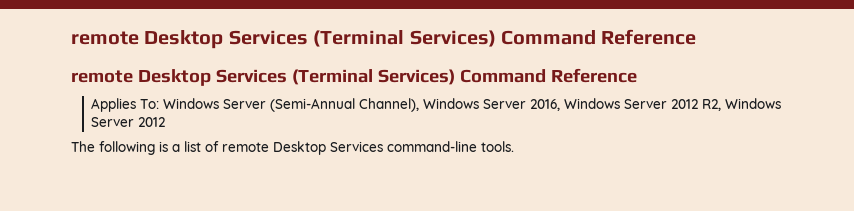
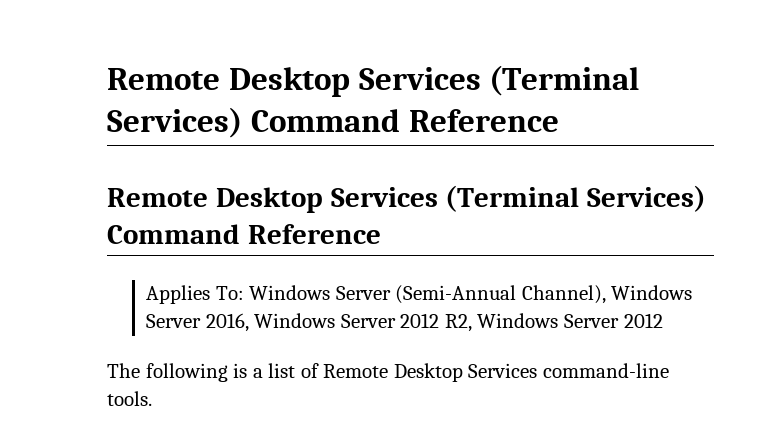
[71,29,697,49] [71,70,133,83] remote Desktop Services (Terminal Services) Command Reference // remote -> [107,65,640,97] [107,107,559,138] [107,188,208,207] Remote Desktop Services (Terminal Services) Command Reference // Remote
[222,142,269,152] remote -> [323,364,389,378] Remote

